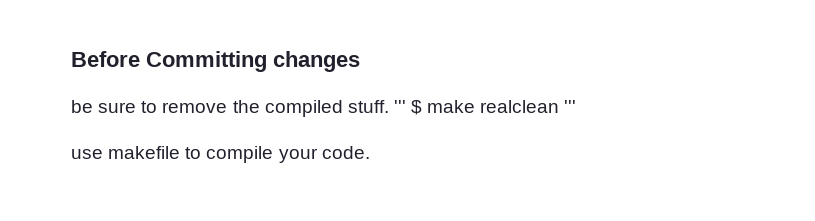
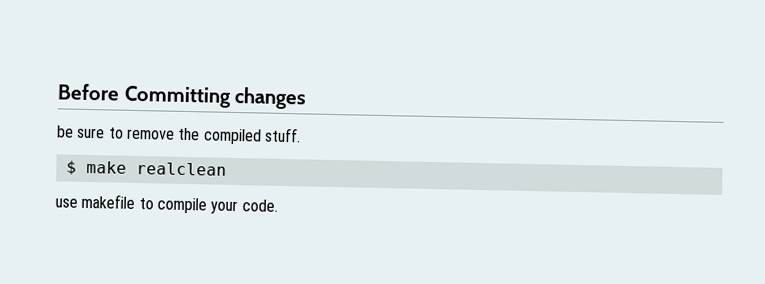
[393,100,406,113] ''' -> (301, 135) //
[564,100,577,113] ''' -> (227, 168) none

